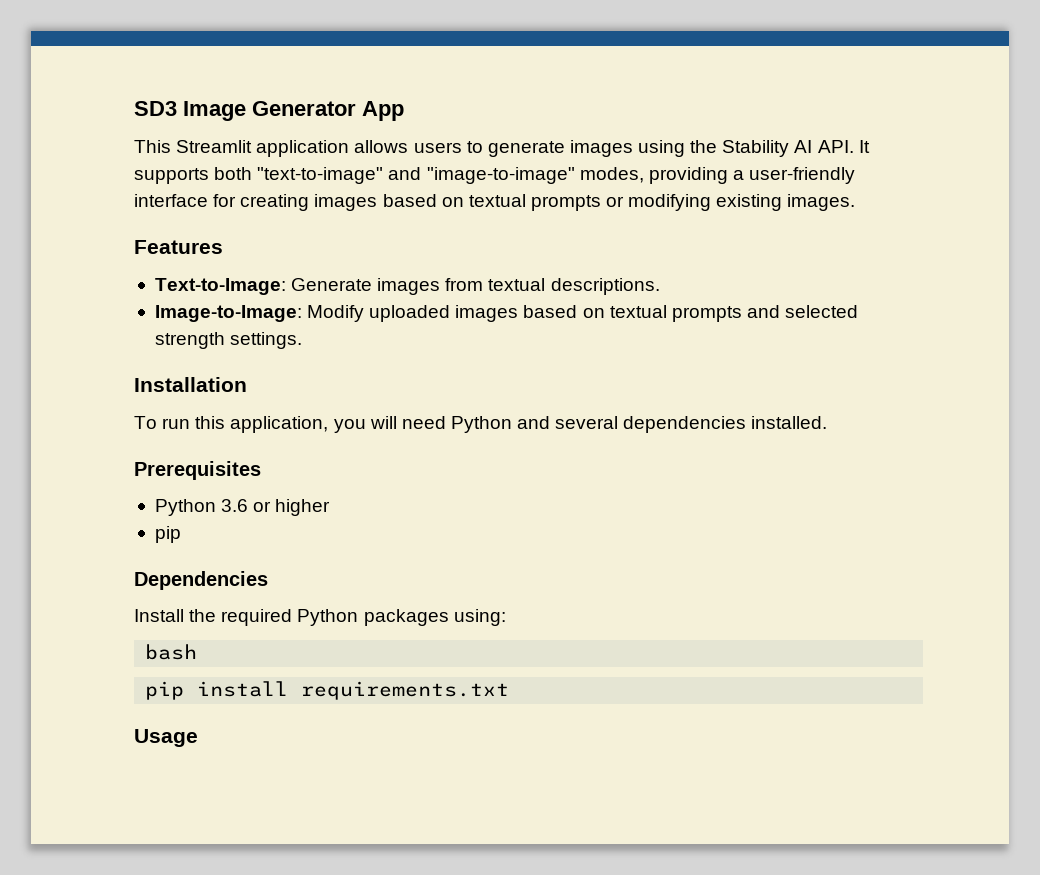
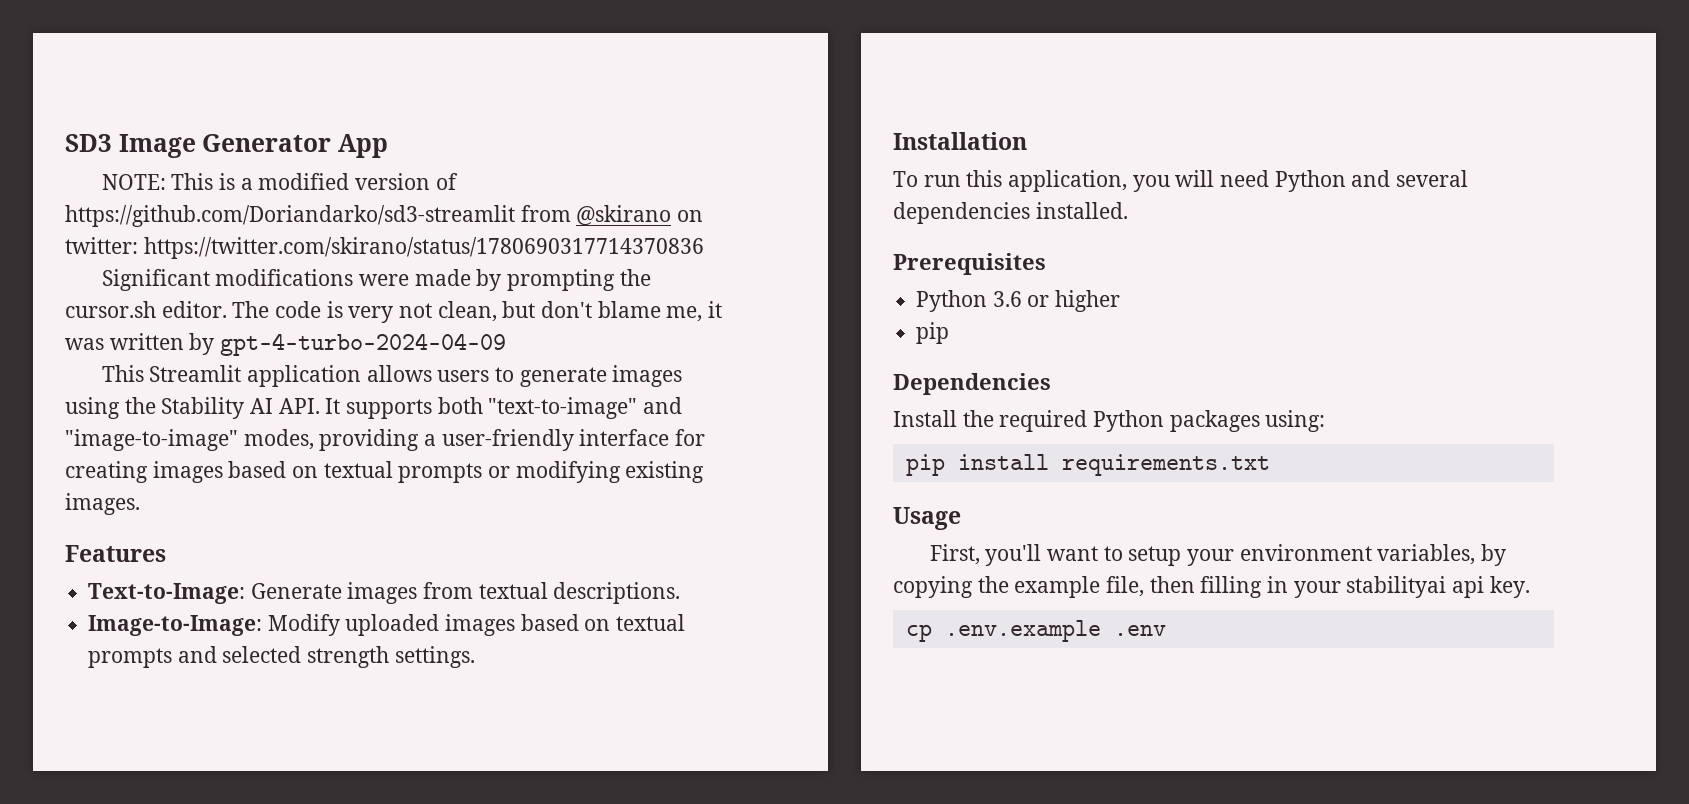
(404, 111) none -> [101,173,458,190] [65,205,704,227] [65,237,704,259] [101,269,651,291] [65,301,723,323] [65,333,507,356] // NOTE: This is a modified version of https://github.com/Doriandarko/sd3-streamlit from @skirano on twitter: https://twitter.com/skirano/status/1780690317714370836 // Significant modifications were made by prompting the cursor.sh editor. The code is very not clean, but don't blame me, it was written by gpt-4-turbo-2024-04-09
[145,644,198,660] // bash -> (1326, 421) none
(198, 738) none -> [929,544,1507,566] [893,576,1530,598] [905,620,1166,642] // First, you'll want to setup your environment variables, by copying the example file, then filling in your stabilityai api key. // cp .env.example .env

